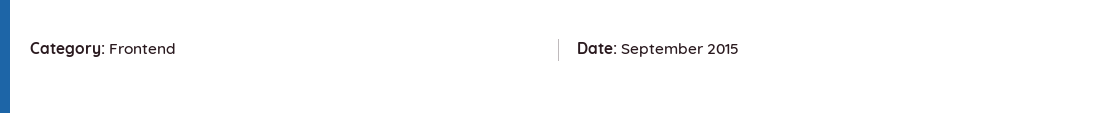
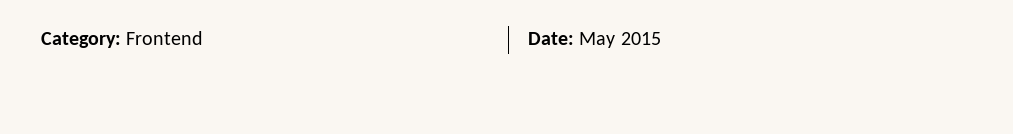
[621,43,705,57] September -> [579,32,616,48] May

